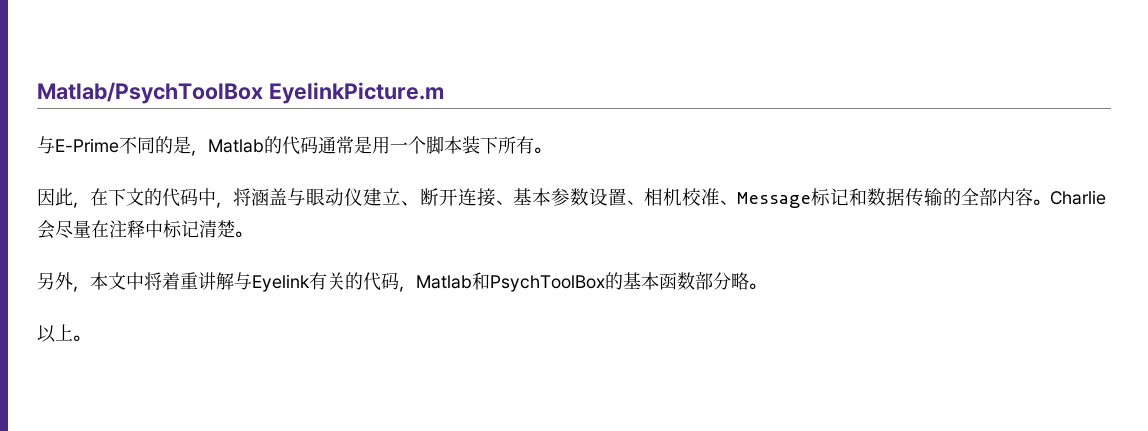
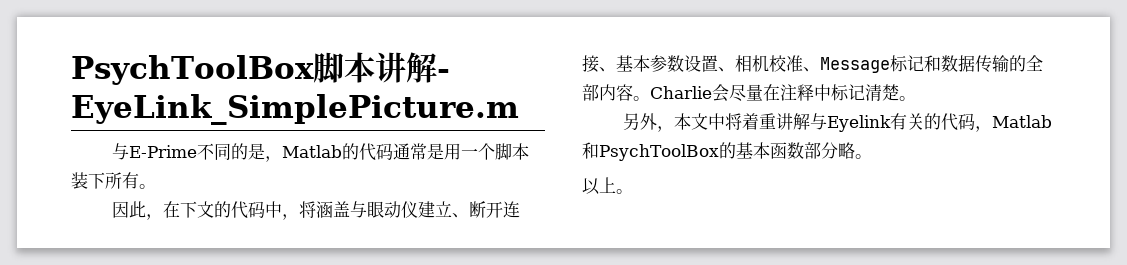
[37,82,444,104] Matlab/PsychToolBox EyelinkPicture.m -> [71,52,450,85] [71,94,519,125] PsychToolBox脚本讲解- EyeLink_SimplePicture.m

